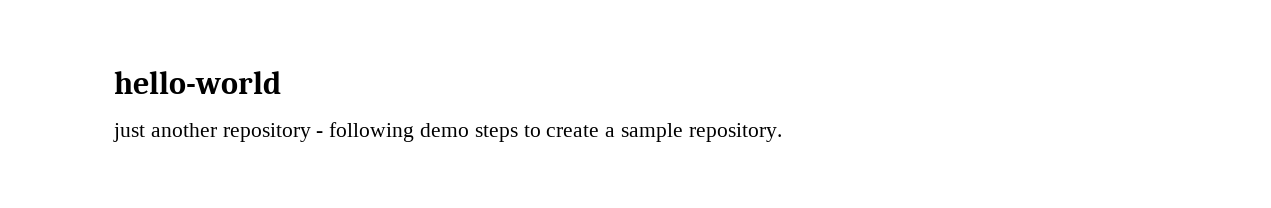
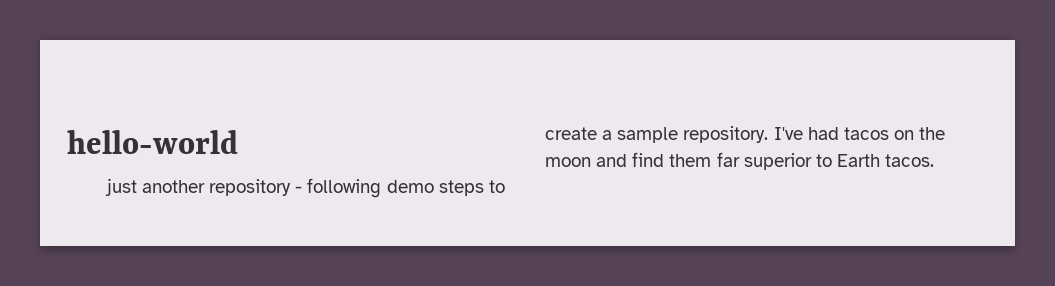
(782, 132) none -> [773,127,946,140] [545,152,935,170] I've had tacos on the moon and find them far superior to Earth tacos.

